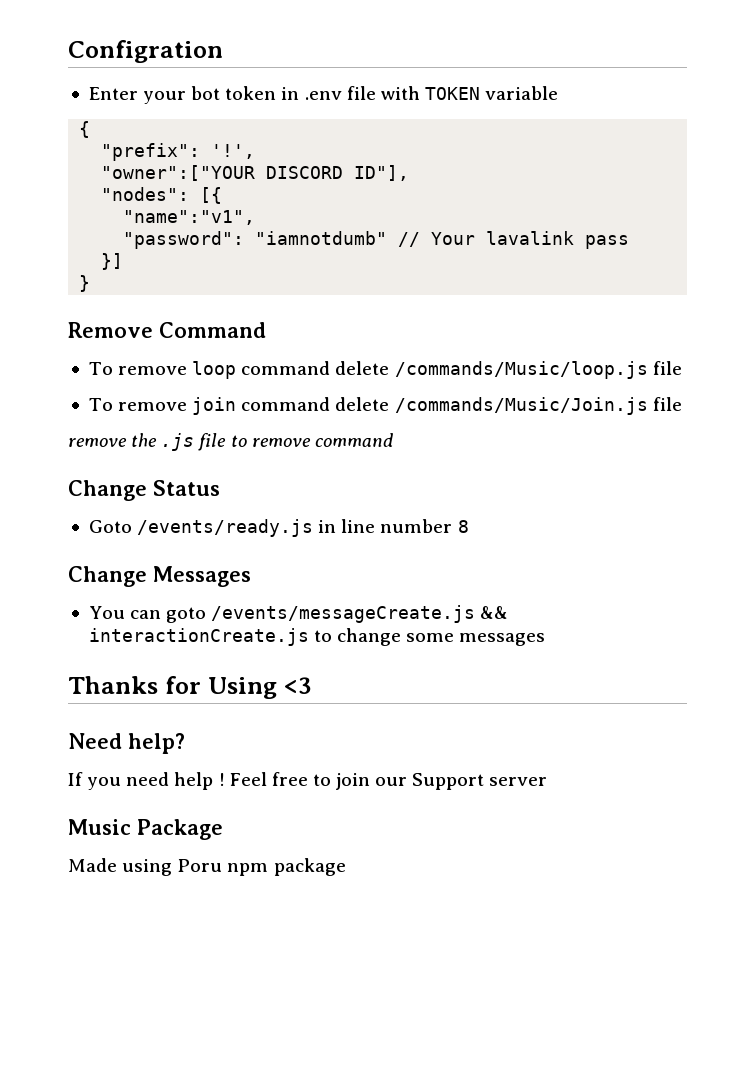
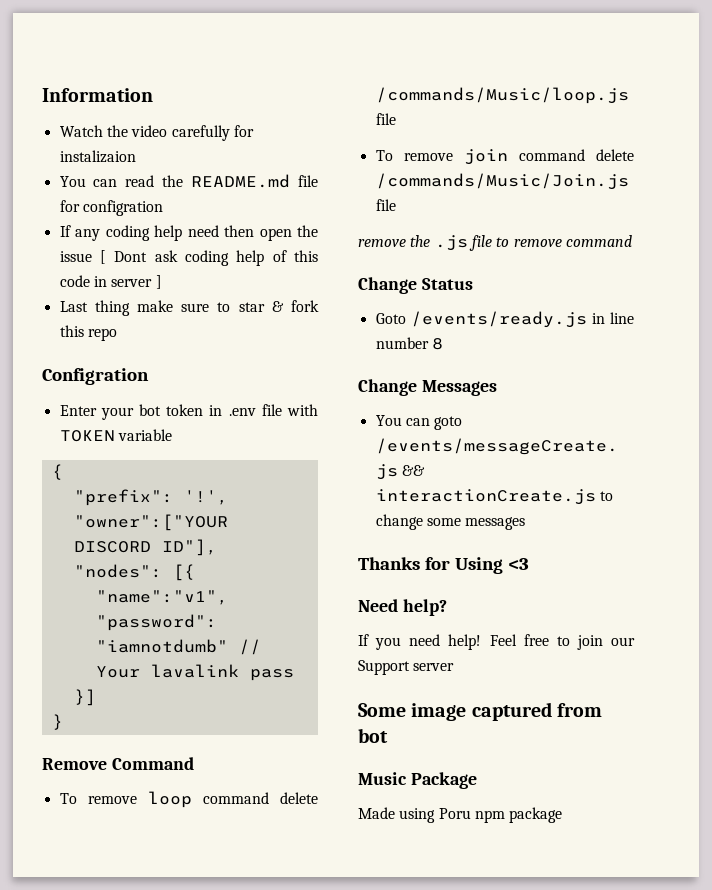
(68, 51) none -> [42,88,153,102] [59,125,254,141] [59,150,136,163] [59,174,318,188] [59,200,163,216] [59,225,318,241] [59,250,318,266] [59,275,162,289] [59,300,319,316] [59,325,117,341] Information // Watch the video carefully for instalizaion // You can read the README.md file for configration // If any coding help need then open the issue [ Dont ask coding help of this code in server ] // Last thing make sure to star & fork this repo //
[174,772,225,790] help ! -> [448,634,482,650] help!
(548, 781) none -> [358,702,603,721] [358,728,388,743] // Some image captured from bot

